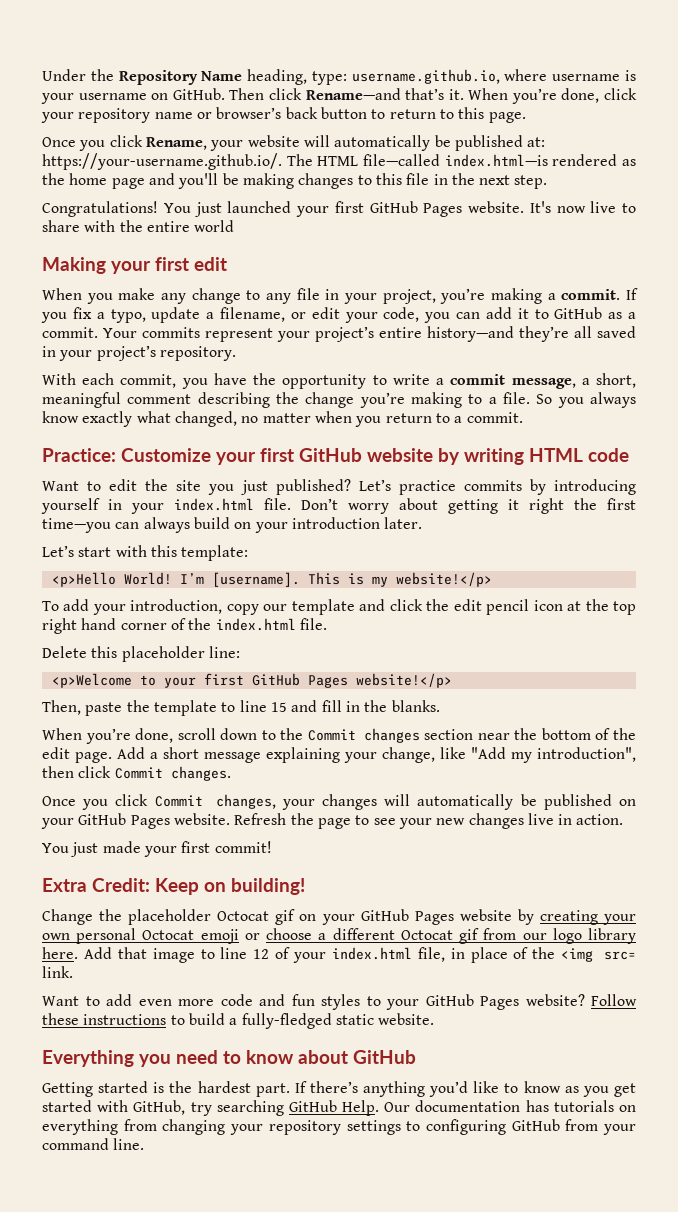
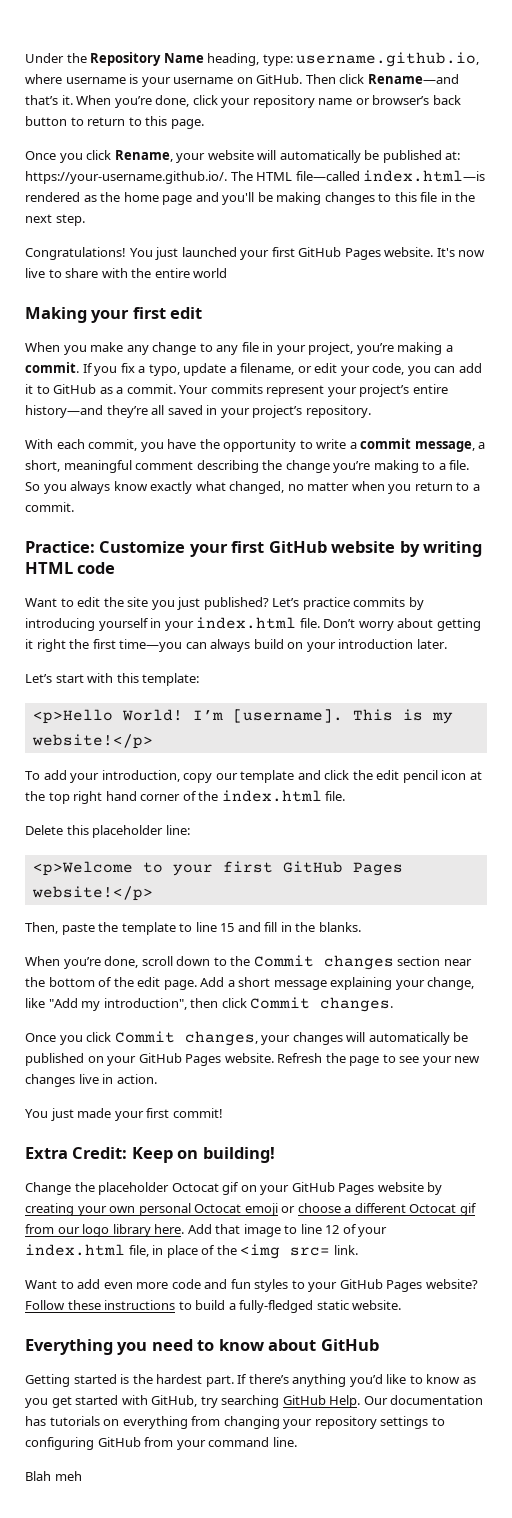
(145, 1144) none -> [25,1471,82,1481] // Blah meh

